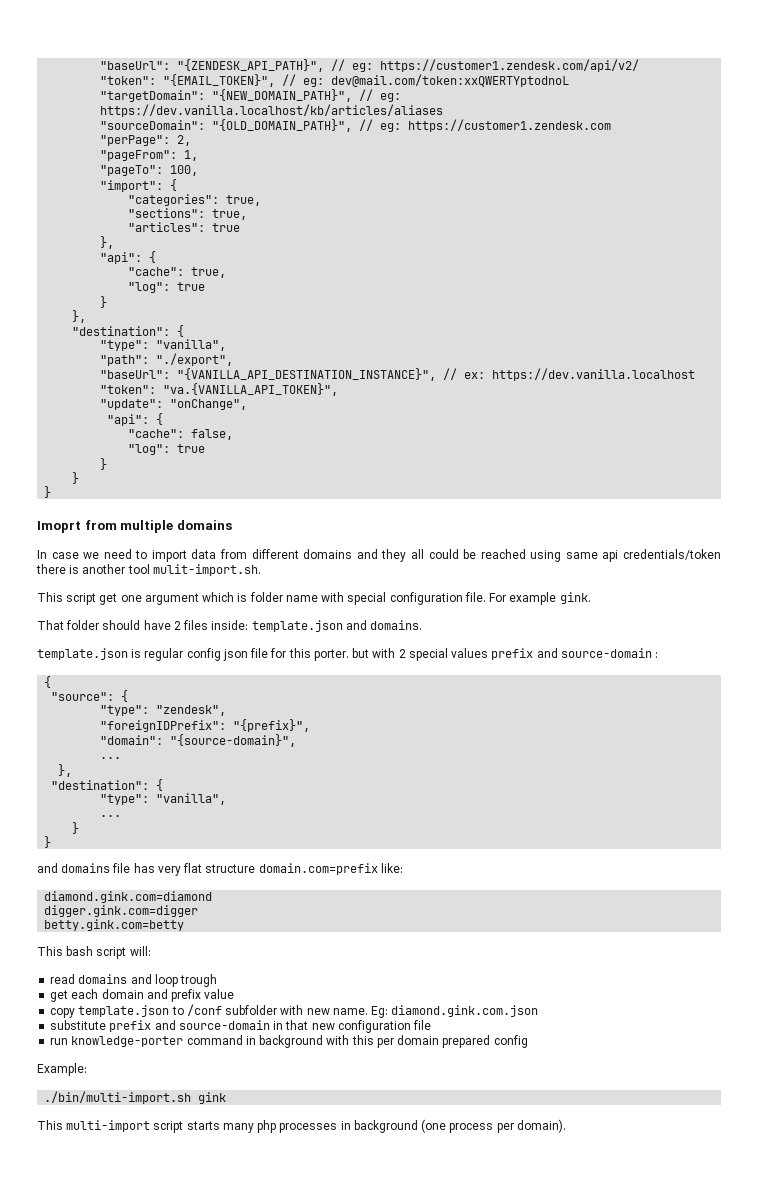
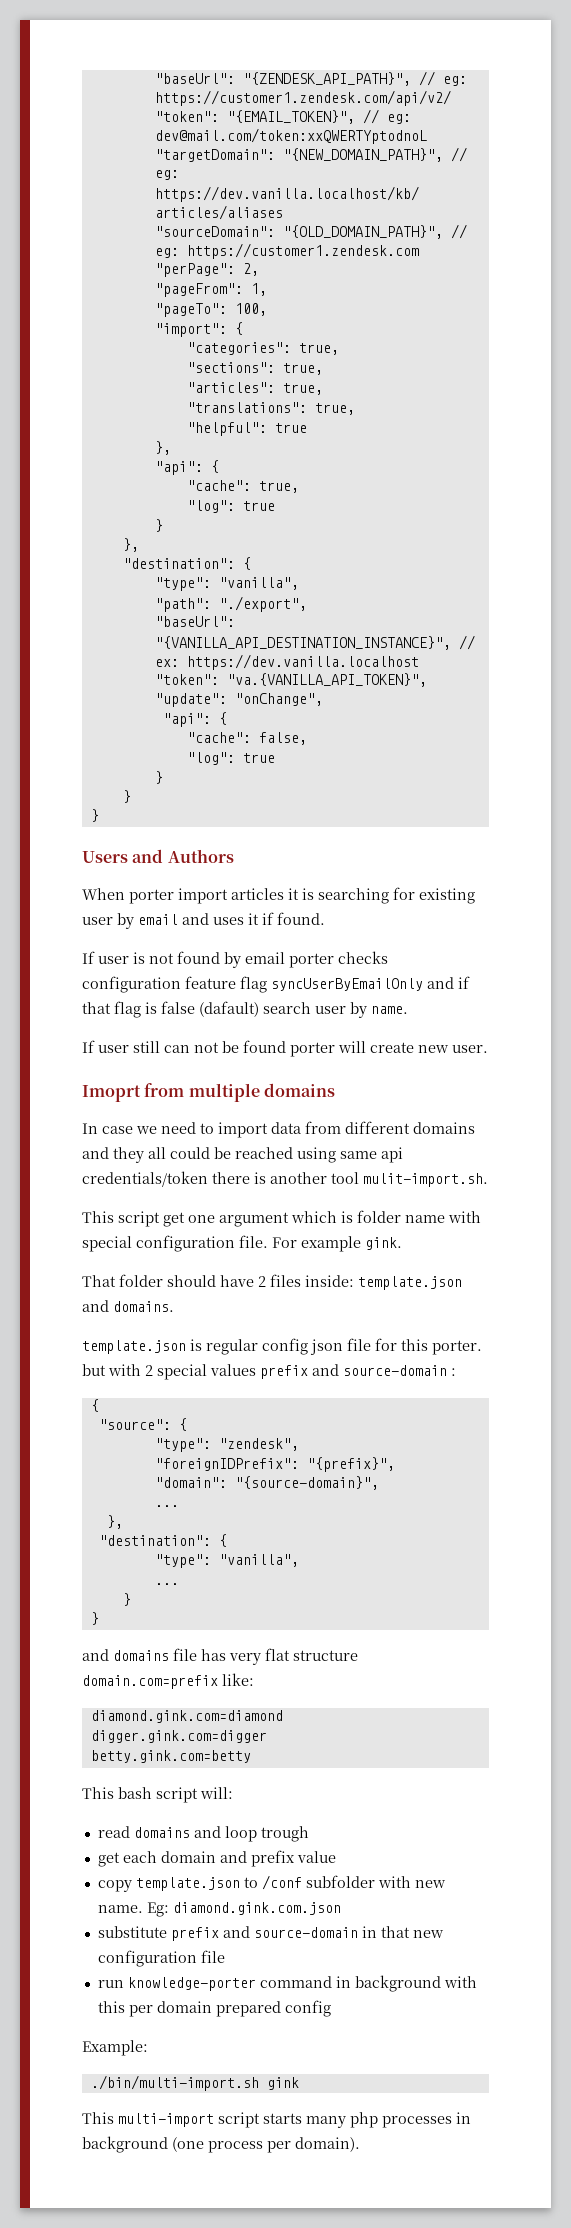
(206, 227) none -> [282,383,323,395] [186,402,355,415] [186,422,267,436] true, // "translations": true, // "helpful":
(52, 492) none -> [82,849,234,863] [82,887,475,904] [82,912,325,929] [82,951,388,968] [82,976,470,993] [82,1001,408,1018] [82,1040,488,1057] // Users and Authors // When porter import articles it is searching for existing user by email and uses it if found. // If user is not found by email porter checks configuration feature flag syncUserByEmailOnly and if that flag is false (dafault) search user by name. // If user still can not be found porter will create new user.

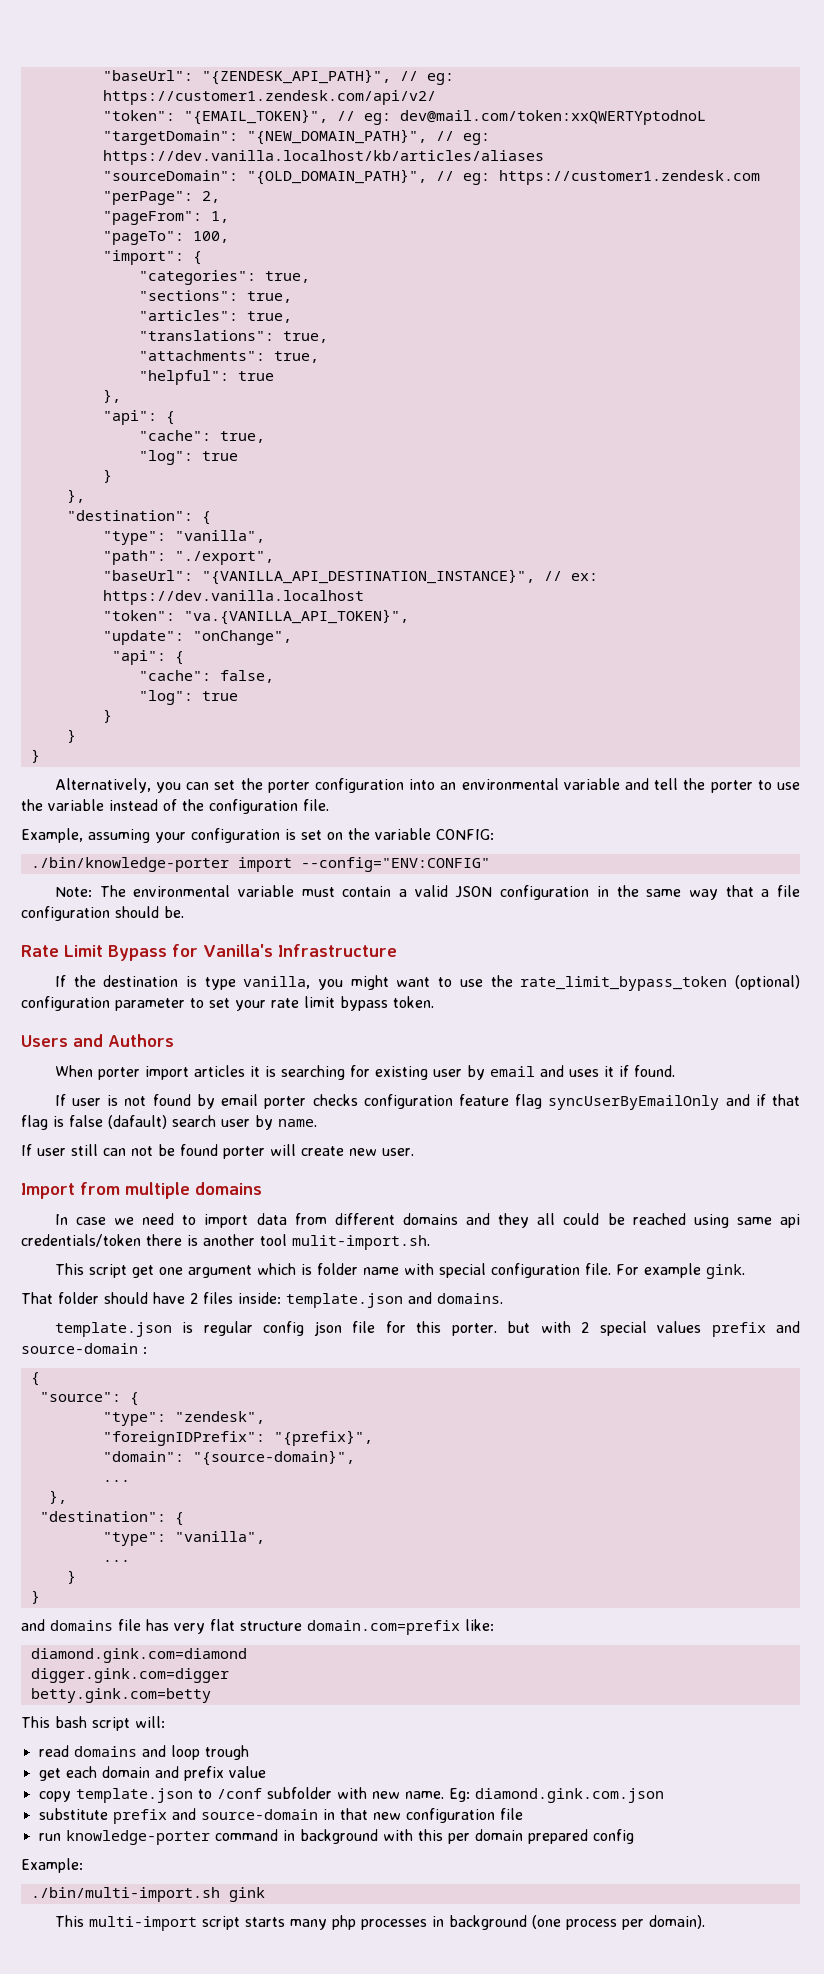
(355, 409) none -> [138,350,319,363] // "attachments": true,
(99, 815) none -> [54,778,800,793] [21,799,329,814] [21,828,494,843] [30,857,490,872] [54,885,800,900] [21,906,184,921] [21,944,397,961] [54,975,800,991] [21,996,434,1011] // Alternatively, you can set the porter configuration into an environmental variable and tell the porter to use the variable instead of the configuration file. // Example, assuming your configuration is set on the variable CONFIG: // ./bin/knowledge-porter import --config="ENV:CONFIG" // Note: The environmental variable must contain a valid JSON configuration in the same way that a file configuration should be. // Rate Limit Bypass for Vanilla's Infrastructure // If the destination is type vanilla, you might want to use the rate_limit_bypass_token (optional) configuration parameter to set your rate limit bypass token.
[82,1085,141,1102] Imoprt -> [21,1183,75,1199] Import

